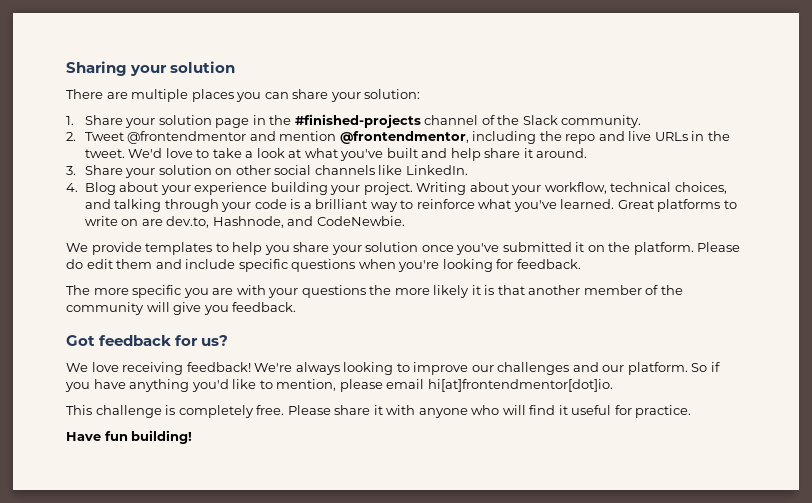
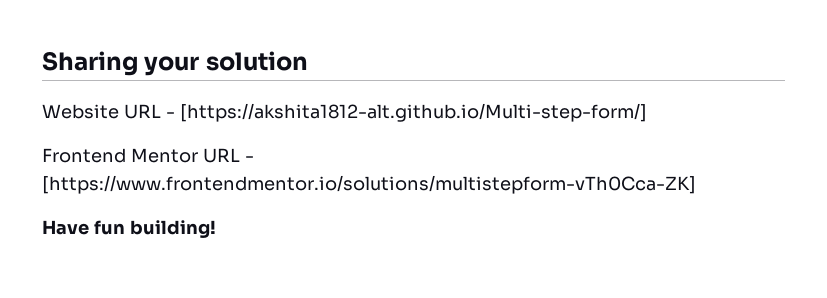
[66,89,421,102] [66,114,642,128] [66,131,730,144] [84,148,588,161] [66,165,468,178] [66,182,727,195] [84,199,737,212] [84,216,405,228] [66,242,741,255] [66,259,581,272] [66,285,683,298] [66,302,297,315] [66,335,229,346] [66,362,720,375] [65,379,613,392] [66,405,692,418] There are multiple places you can share your solution: // 1. Share your solution page in the #finished-projects channel of the Slack community. // 2. Tweet @frontendmentor and mention @frontendmentor, including the repo and live URLs in the tweet. We'd love to take a look at what you've built and help share it around. // 3. Share your solution on other social channels like LinkedIn. // 4. Blog about your experience building your project. Writing about your workflow, technical choices, and talking through your code is a brilliant way to reinforce what you've learned. Great platforms to write on are dev.to, Hashnode, and CodeNewbie. // We provide templates to help you share your solution once you've submitted it on the platform. Please do edit them and include specific questions when you're looking for feedback. // The more specific you are with your questions the more likely it is that another member of the community will give you feedback. // Got feedback for us? // We love receiving feedback! We're always looking to improve our challenges and our platform. So if you have anything you'd like to mention, please email hi[at]frontendmentor[dot]io. // This challenge is completely free. Please share it with anyone who will find it useful for practice. -> [42,103,647,122] [42,148,254,163] [42,175,696,194] Website URL - [https://akshita1812-alt.github.io/Multi-step-form/] // Frontend Mentor URL - [https://www.frontendmentor.io/solutions/multistepform-vTh0Cca-ZK]

